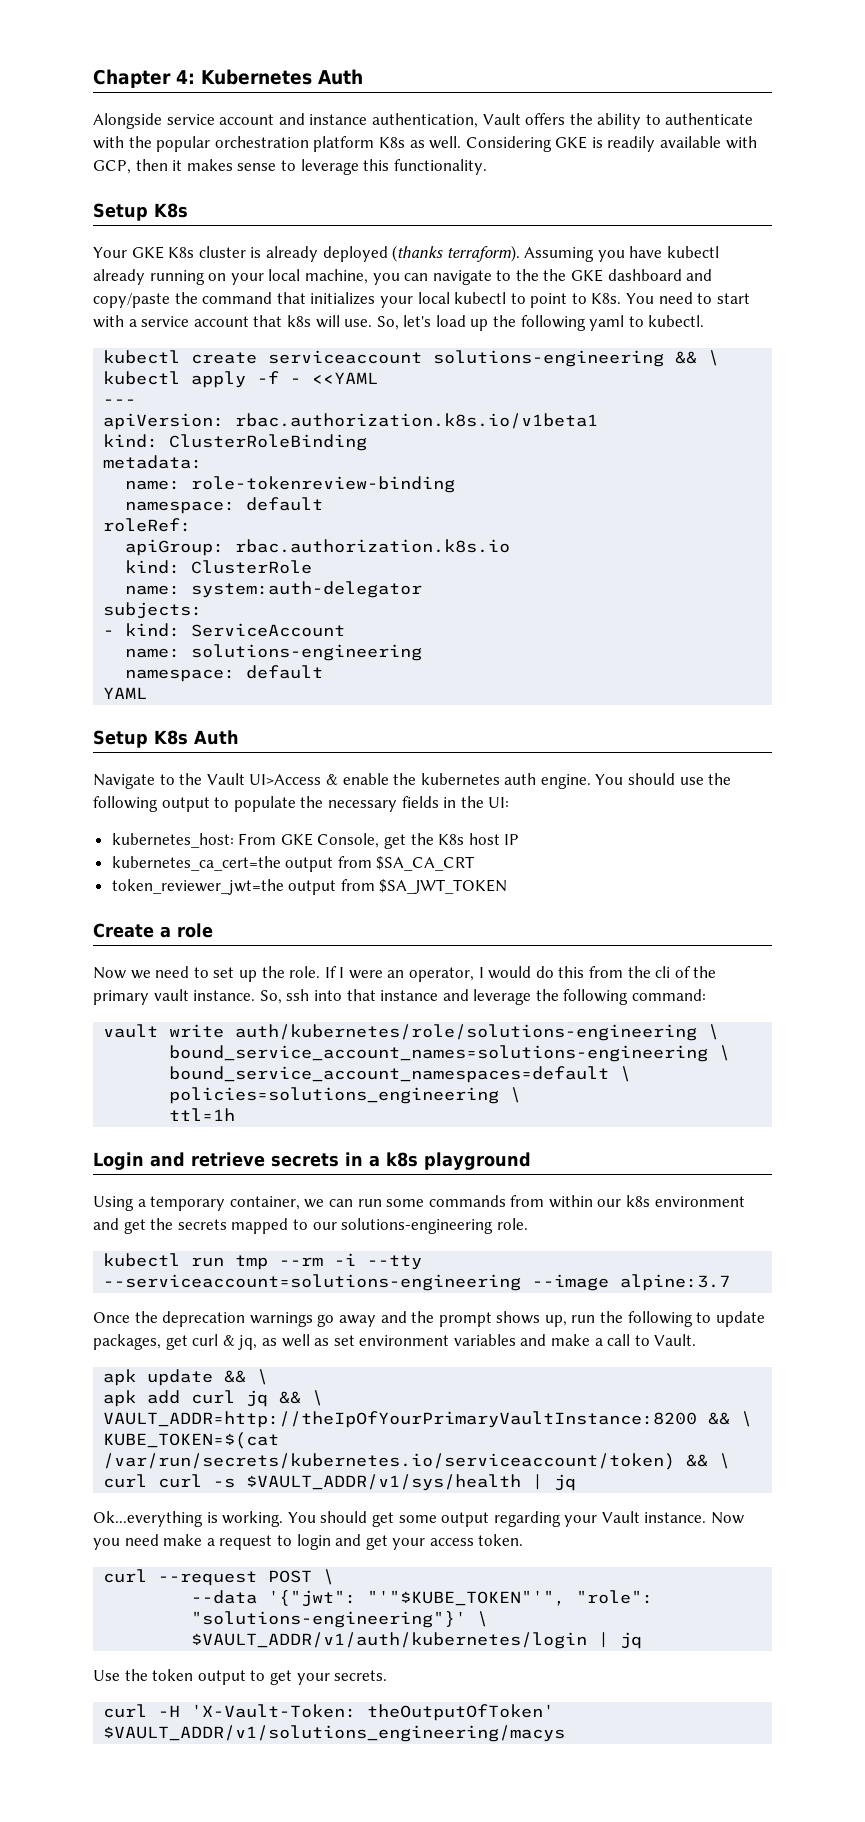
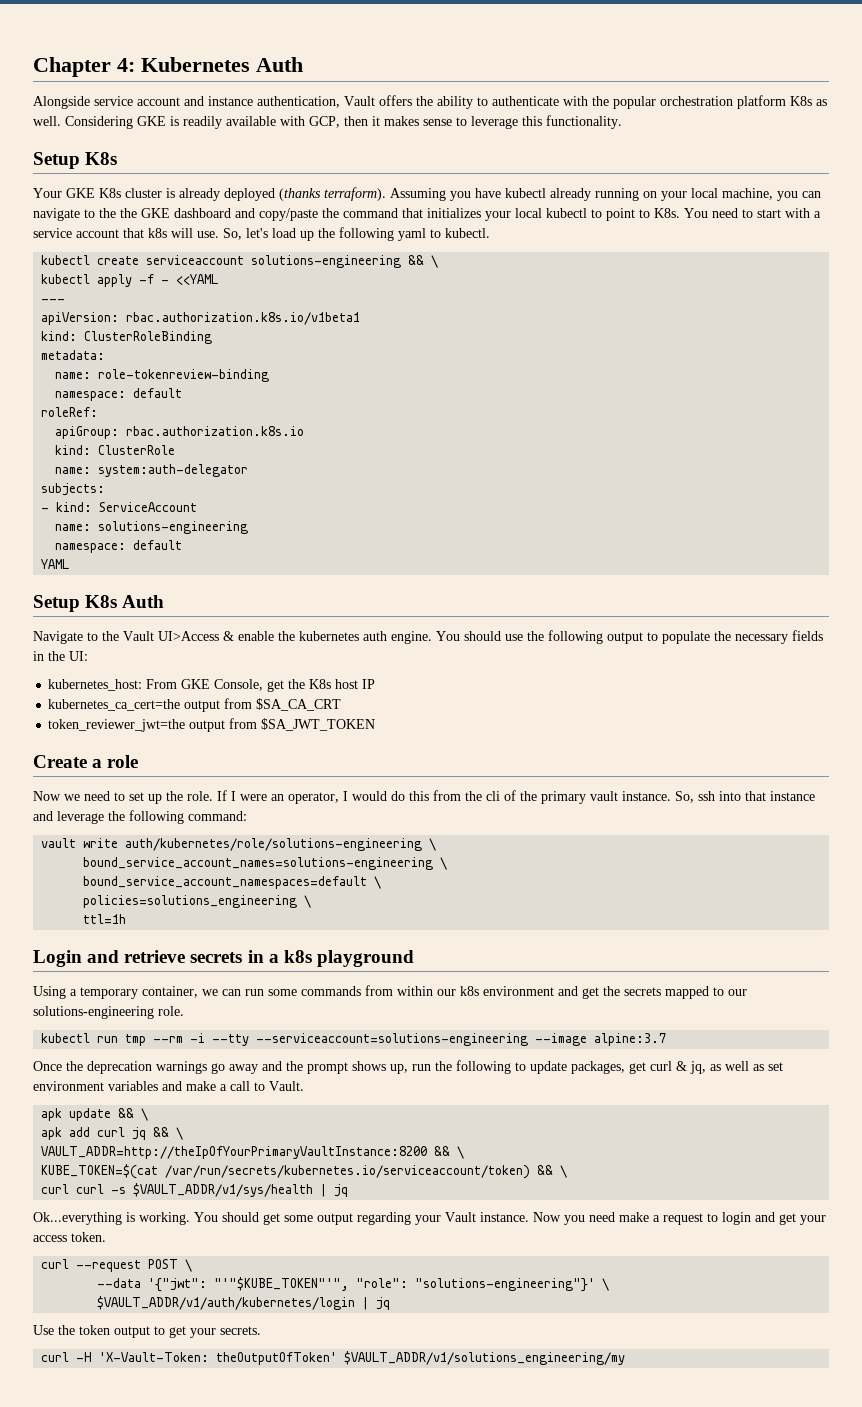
[103,1725,566,1742] $VAULT_ADDR/v1/solutions_engineering/macys -> [344,1351,626,1365] $VAULT_ADDR/v1/solutions_engineering/my

